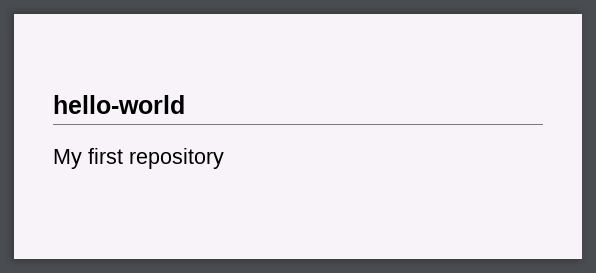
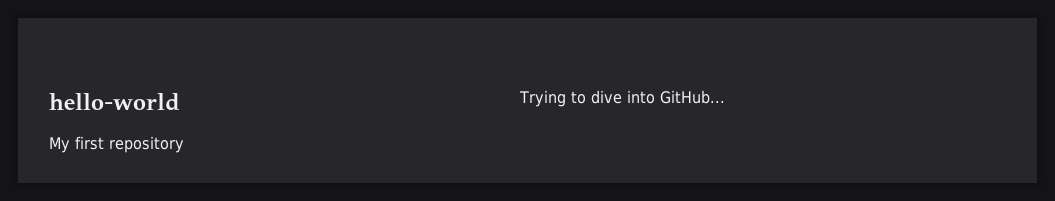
(224, 158) none -> [519,90,725,107] // Trying to dive into GitHub...

